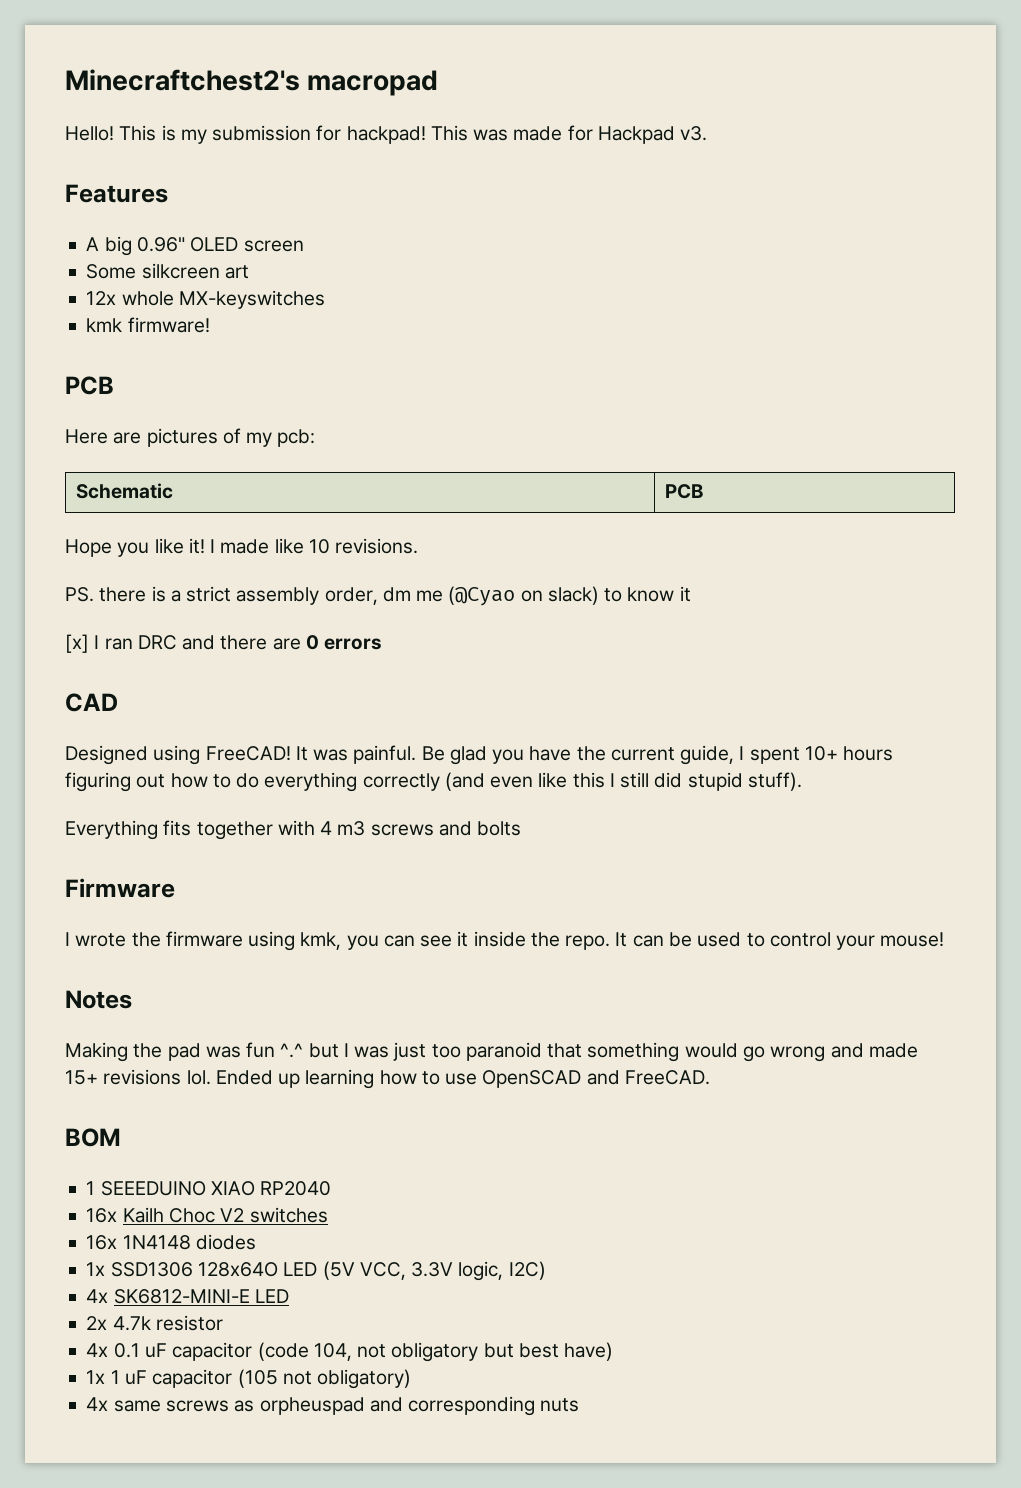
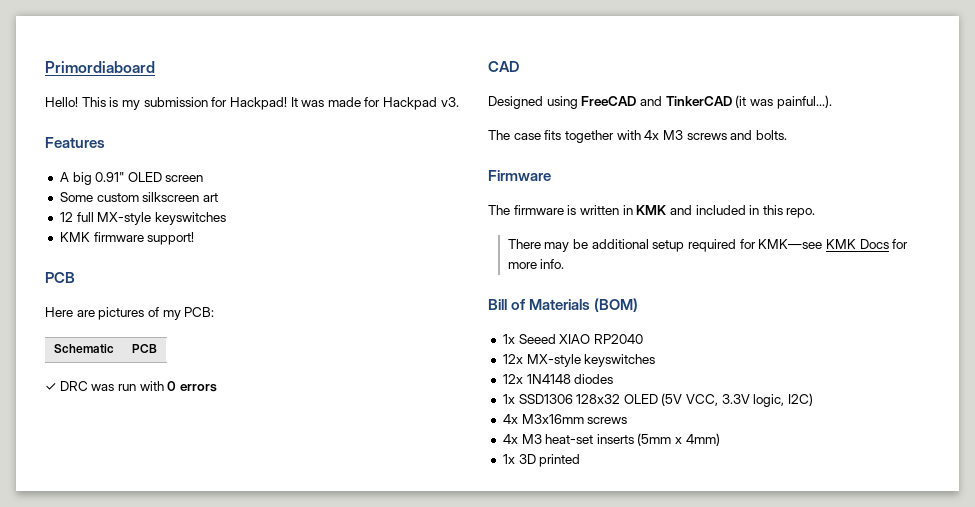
[65,69,439,96] Minecraftchest2's macropad -> [45,61,155,73] Primordiaboard
[346,125,468,144] hackpad! This -> [229,97,298,110] Hackpad! It
[136,237,185,252] 0.96" -> [95,172,125,182] 0.91"
[141,263,220,279] silkcreen -> [96,192,200,202] custom silkscreen
[86,290,325,309] [86,317,210,333] 12x whole MX-keyswitches // kmk firmware! -> [59,212,226,225] [59,232,195,245] 12 full MX-style keyswitches // KMK firmware support!
[277,429,316,447] pcb: -> [184,307,215,317] PCB:
[65,538,419,557] [65,586,691,606] [65,634,301,653] Hope you like it! I made like 10 revisions. // PS. there is a strict assembly order, dm me (@Cyao on slack) to know it // [x] I ran DRC and there are -> [45,381,164,391] ✓ DRC was run with
[205,745,894,765] [65,772,802,792] [65,820,158,840] FreeCAD! It was painful. Be glad you have the current guide, I spent 10+ hours figuring out how to do everything correctly (and even like this I still did stupid stuff). // Everything -> [581,95,832,109] [488,130,541,140] FreeCAD and TinkerCAD (it was painful...). // The case
[320,821,366,836] 4 m3 -> [644,130,683,140] 4x M3
[477,821,522,836] bolts -> [755,130,787,140] bolts.
[65,931,945,951] [65,990,132,1009] [65,1042,918,1062] [65,1069,710,1089] [65,1128,121,1147] [86,1181,332,1196] [86,1207,328,1223] [86,1235,118,1250] I wrote the firmware using kmk, you can see it inside the repo. It can be used to control your mouse! // Notes // Making the pad was fun ^.^ but I was just too paranoid that something would go wrong and made 15+ revisions lol. Ended up learning how to use OpenSCAD and FreeCAD. // BOM // 1 SEEEDUINO XIAO RP2040 // 16x Kailh Choc V2 switches // 16x -> [488,205,816,218] [507,239,909,252] [507,259,565,269] [488,298,639,312] [502,334,643,344] [502,354,656,367] [502,374,523,384] The firmware is written in KMK and included in this repo. // There may be additional setup required for KMK—see KMK Docs for more info. // Bill of Materials (BOM) // 1x Seeed XIAO RP2040 // 12x MX-style keyswitches // 12x
[197,1262,318,1277] 128x64O LED -> [576,394,658,404] 128x32 OLED
[113,1289,289,1304] [86,1315,223,1331] [86,1342,614,1362] [86,1369,412,1389] [86,1396,580,1416] SK6812-MINI-E LED // 2x 4.7k resistor // 4x 0.1 uF capacitor (code 104, not obligatory but best have) // 1x 1 uF capacitor (105 not obligatory) // 4x same screws as orpheuspad and corresponding nuts -> [521,414,628,424] [502,433,720,446] [502,454,581,467] M3x16mm screws // 4x M3 heat-set inserts (5mm x 4mm) // 1x 3D printed

